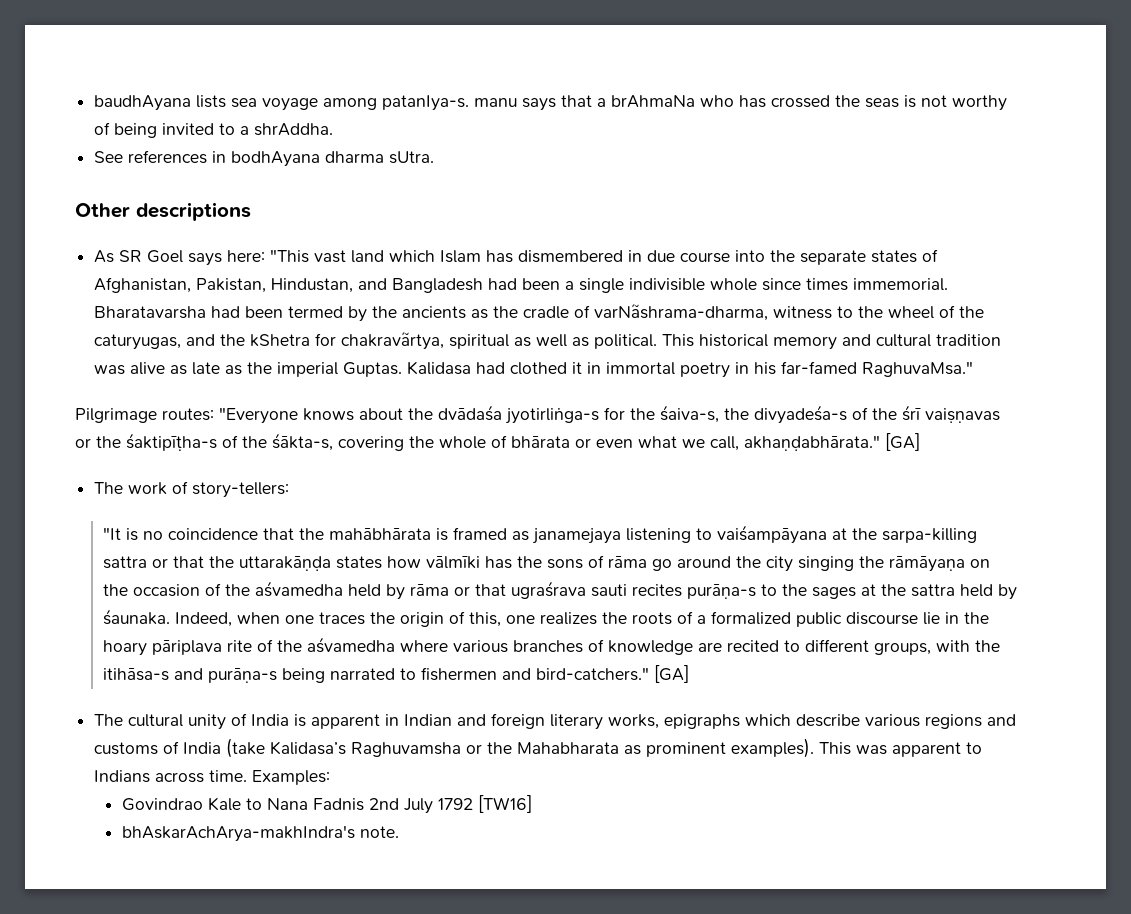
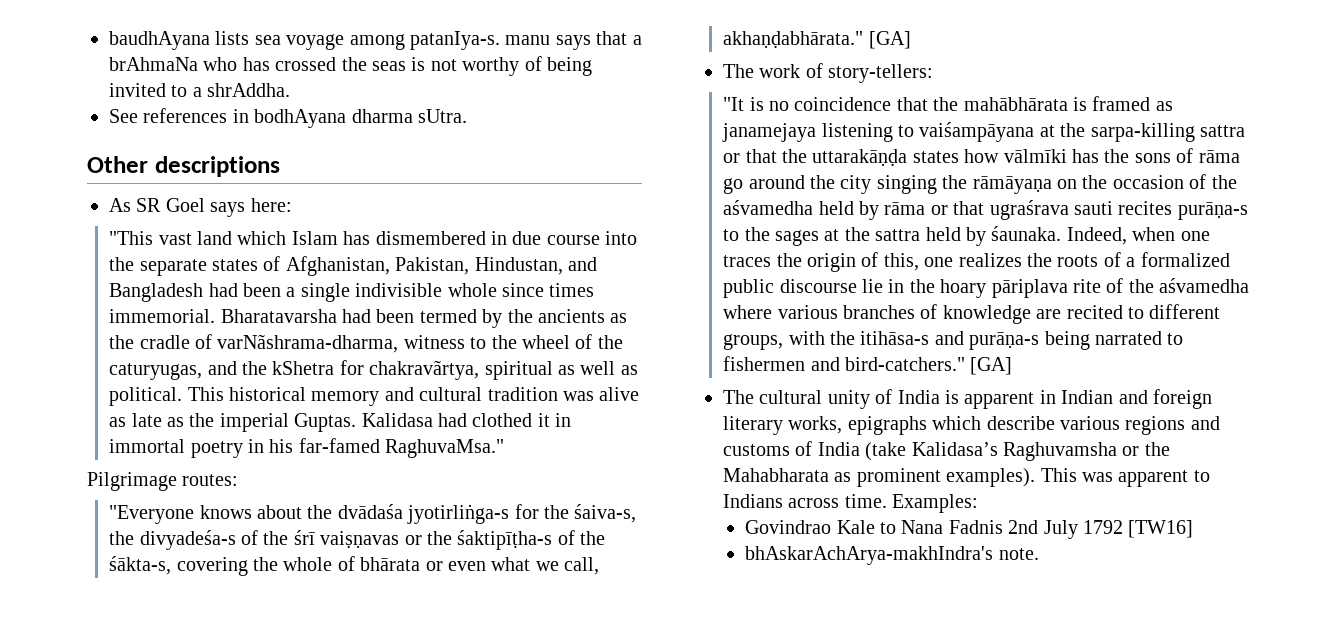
(266, 256) none -> (292, 205) //
(214, 414) none -> (239, 480) //

